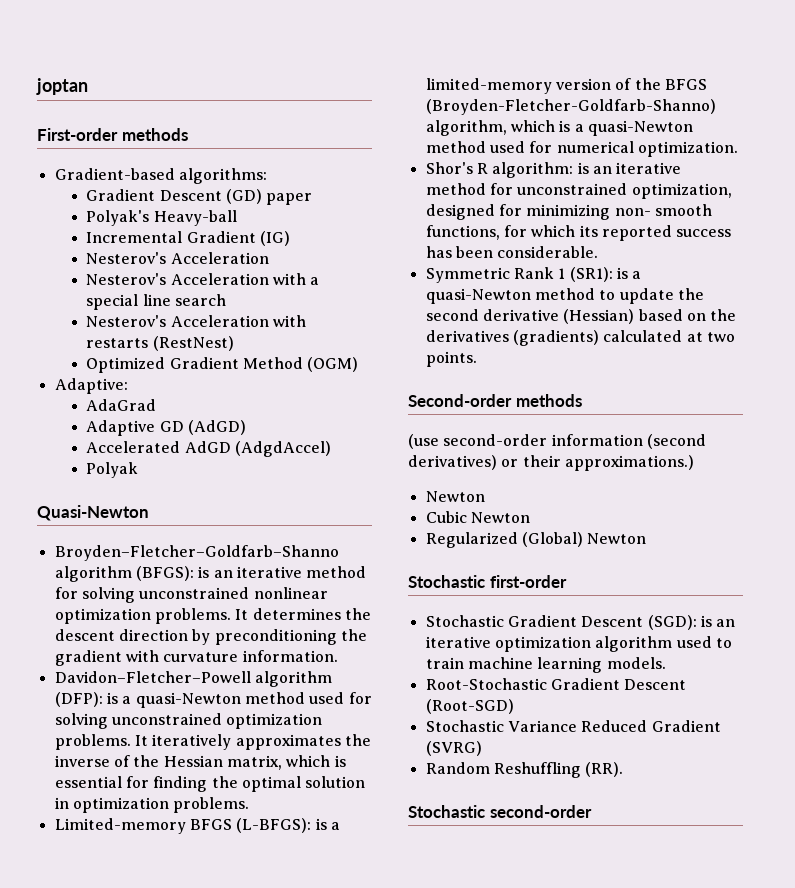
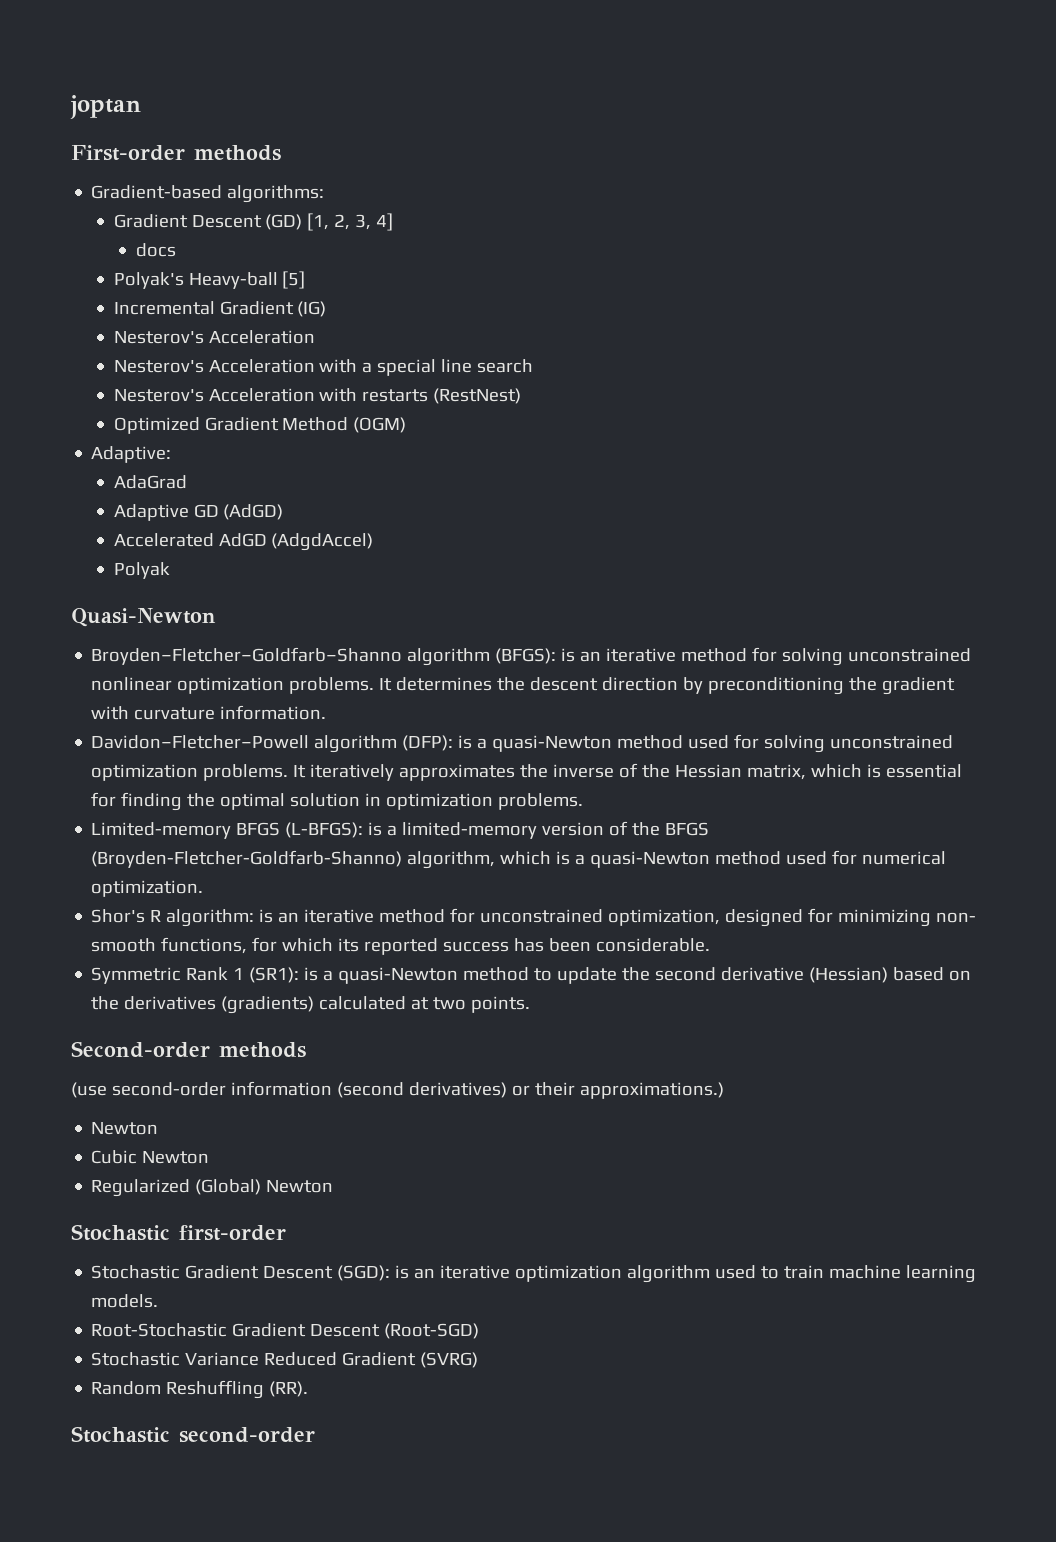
[266,193,313,205] paper -> [307,213,394,231] [135,243,176,257] [1, 2, 3, 4] // docs
(237, 218) none -> [282,271,306,289] [5]

